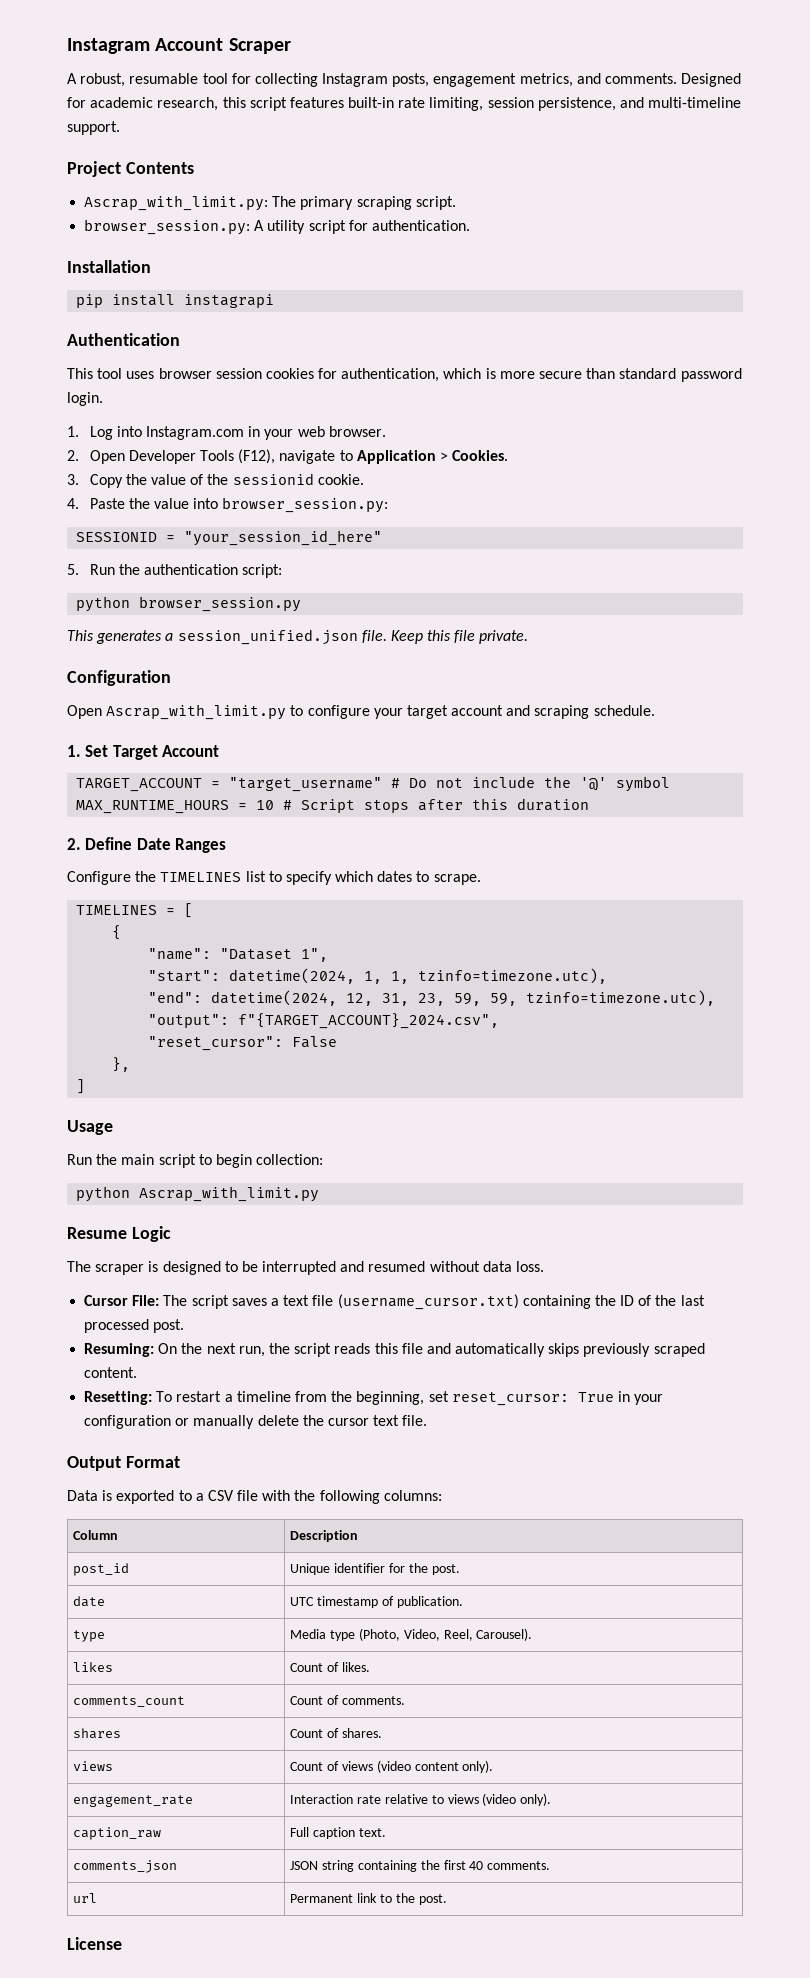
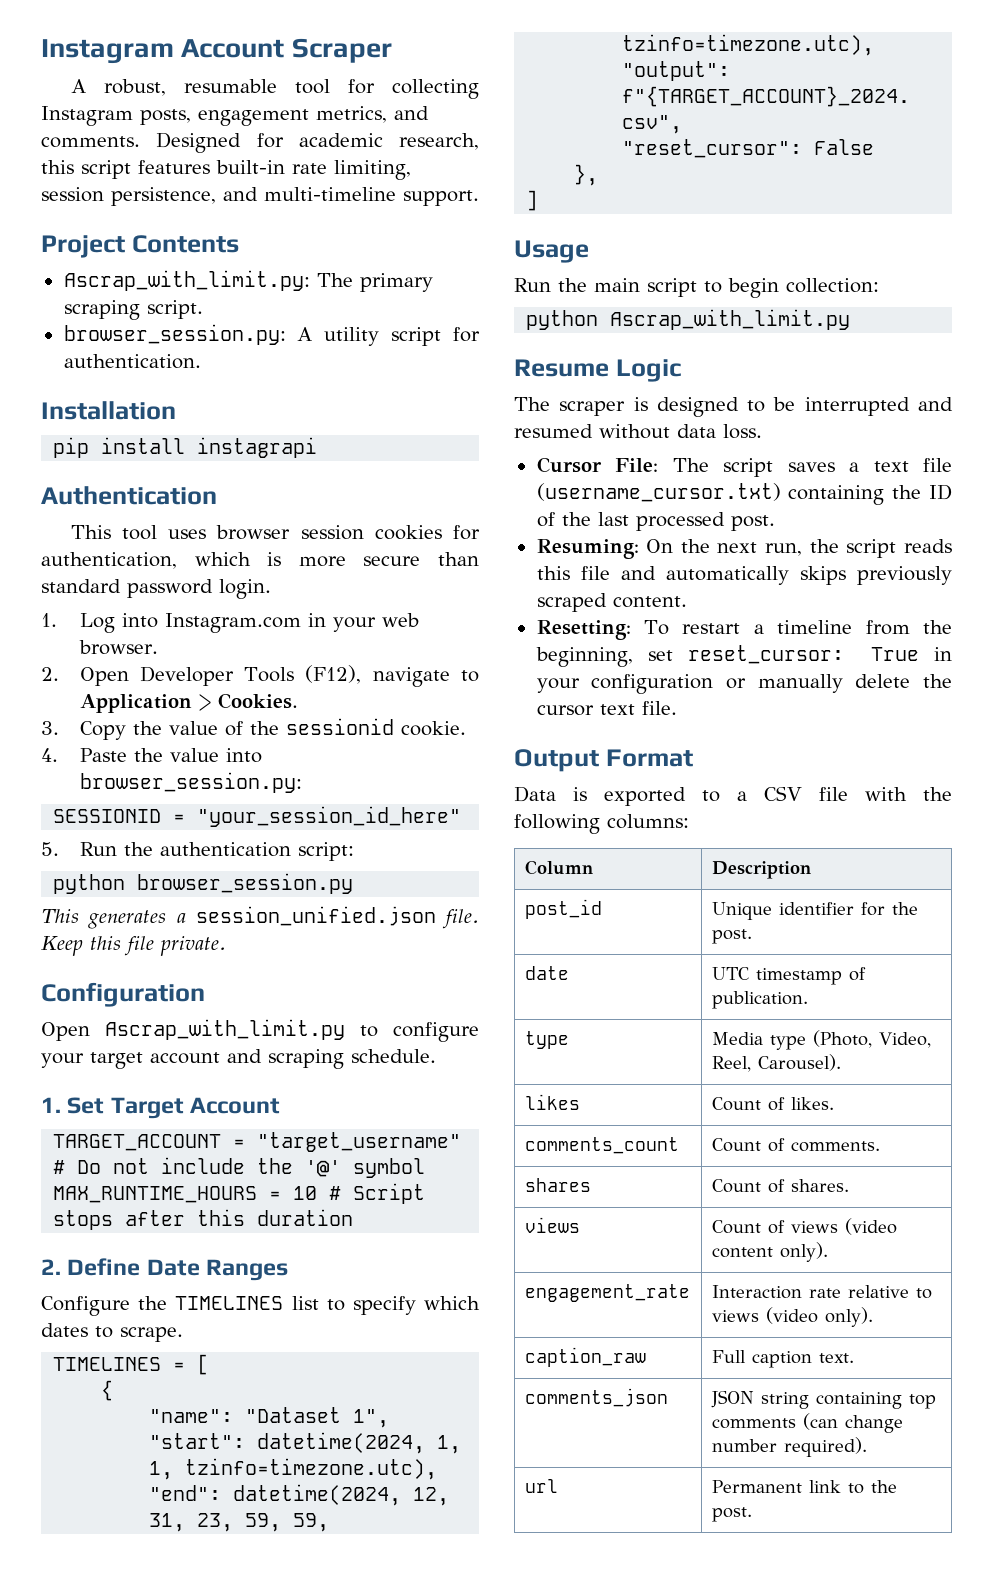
[420,1860,551,1870] the first 40 comments. -> [908,1394,936,1409] [711,1413,903,1433] [711,1437,867,1457] top comments (can change number required).
[67,1937,122,1950] // License -> (752, 1514) none

